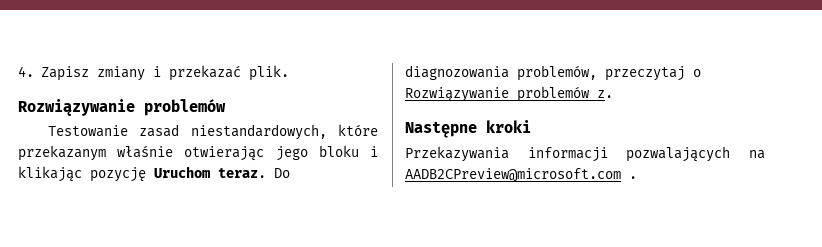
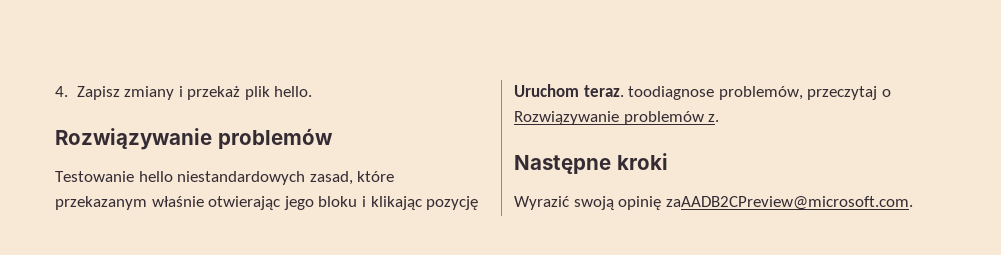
[168,65,289,81] przekazać plik. -> [187,86,313,100] przekaż plik hello.
[139,124,327,140] zasad niestandardowych, -> [138,171,353,185] hello niestandardowych zasad,
[274,168,290,178] [405,65,509,80] Do diagnozowania -> [628,86,715,100] toodiagnose
[405,146,765,162] [405,168,637,182] Przekazywania informacji pozwalających na AADB2CPreview@microsoft.com . -> [514,196,913,210] Wyrazić swoją opinię zaAADB2CPreview@microsoft.com.

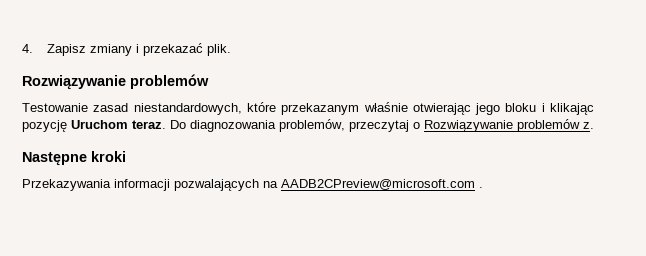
[187,86,313,100] przekaż plik hello. -> [142,43,231,56] przekazać plik.
[138,171,353,185] hello niestandardowych zasad, -> [93,103,242,115] zasad niestandardowych,
[628,86,715,100] toodiagnose -> [170,120,276,132] Do diagnozowania
[514,196,913,210] Wyrazić swoją opinię zaAADB2CPreview@microsoft.com. -> [22,179,483,191] Przekazywania informacji pozwalających na AADB2CPreview@microsoft.com .

